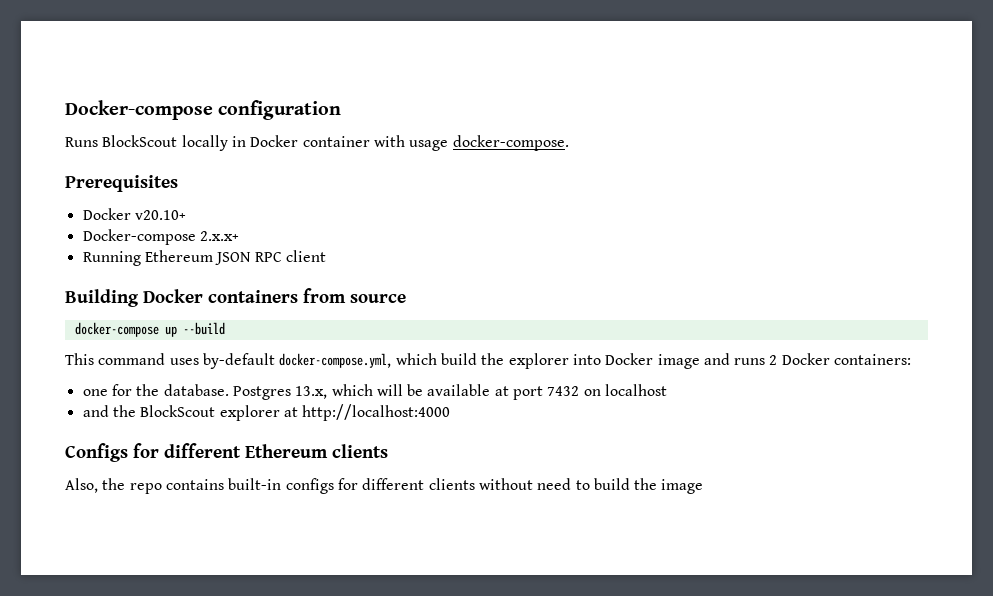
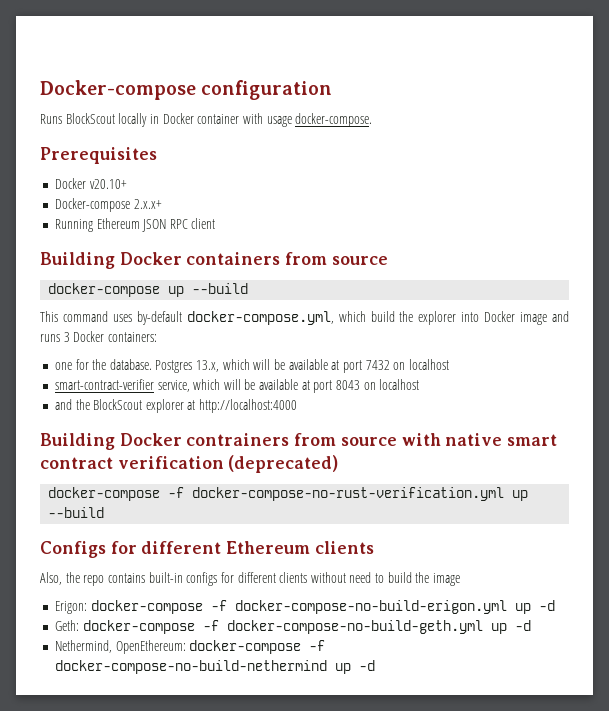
[769,355,778,365] 2 -> [63,332,70,342] 3
(668, 390) none -> [54,379,420,393] // smart-contract-verifier service, which will be available at port 8043 on localhost
(451, 412) none -> [40,433,558,450] [40,455,339,473] [48,487,529,501] [48,507,105,518] // Building Docker contrainers from source with native smart contract verification (deprecated) // docker-compose -f docker-compose-no-rust-verification.yml up --build
(704, 486) none -> [54,600,555,614] [54,620,531,634] [54,640,326,654] [54,660,375,674] // Erigon: docker-compose -f docker-compose-no-build-erigon.yml up -d // Geth: docker-compose -f docker-compose-no-build-geth.yml up -d // Nethermind, OpenEthereum: docker-compose -f docker-compose-no-build-nethermind up -d

